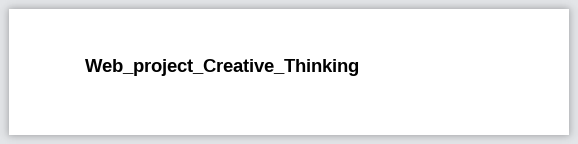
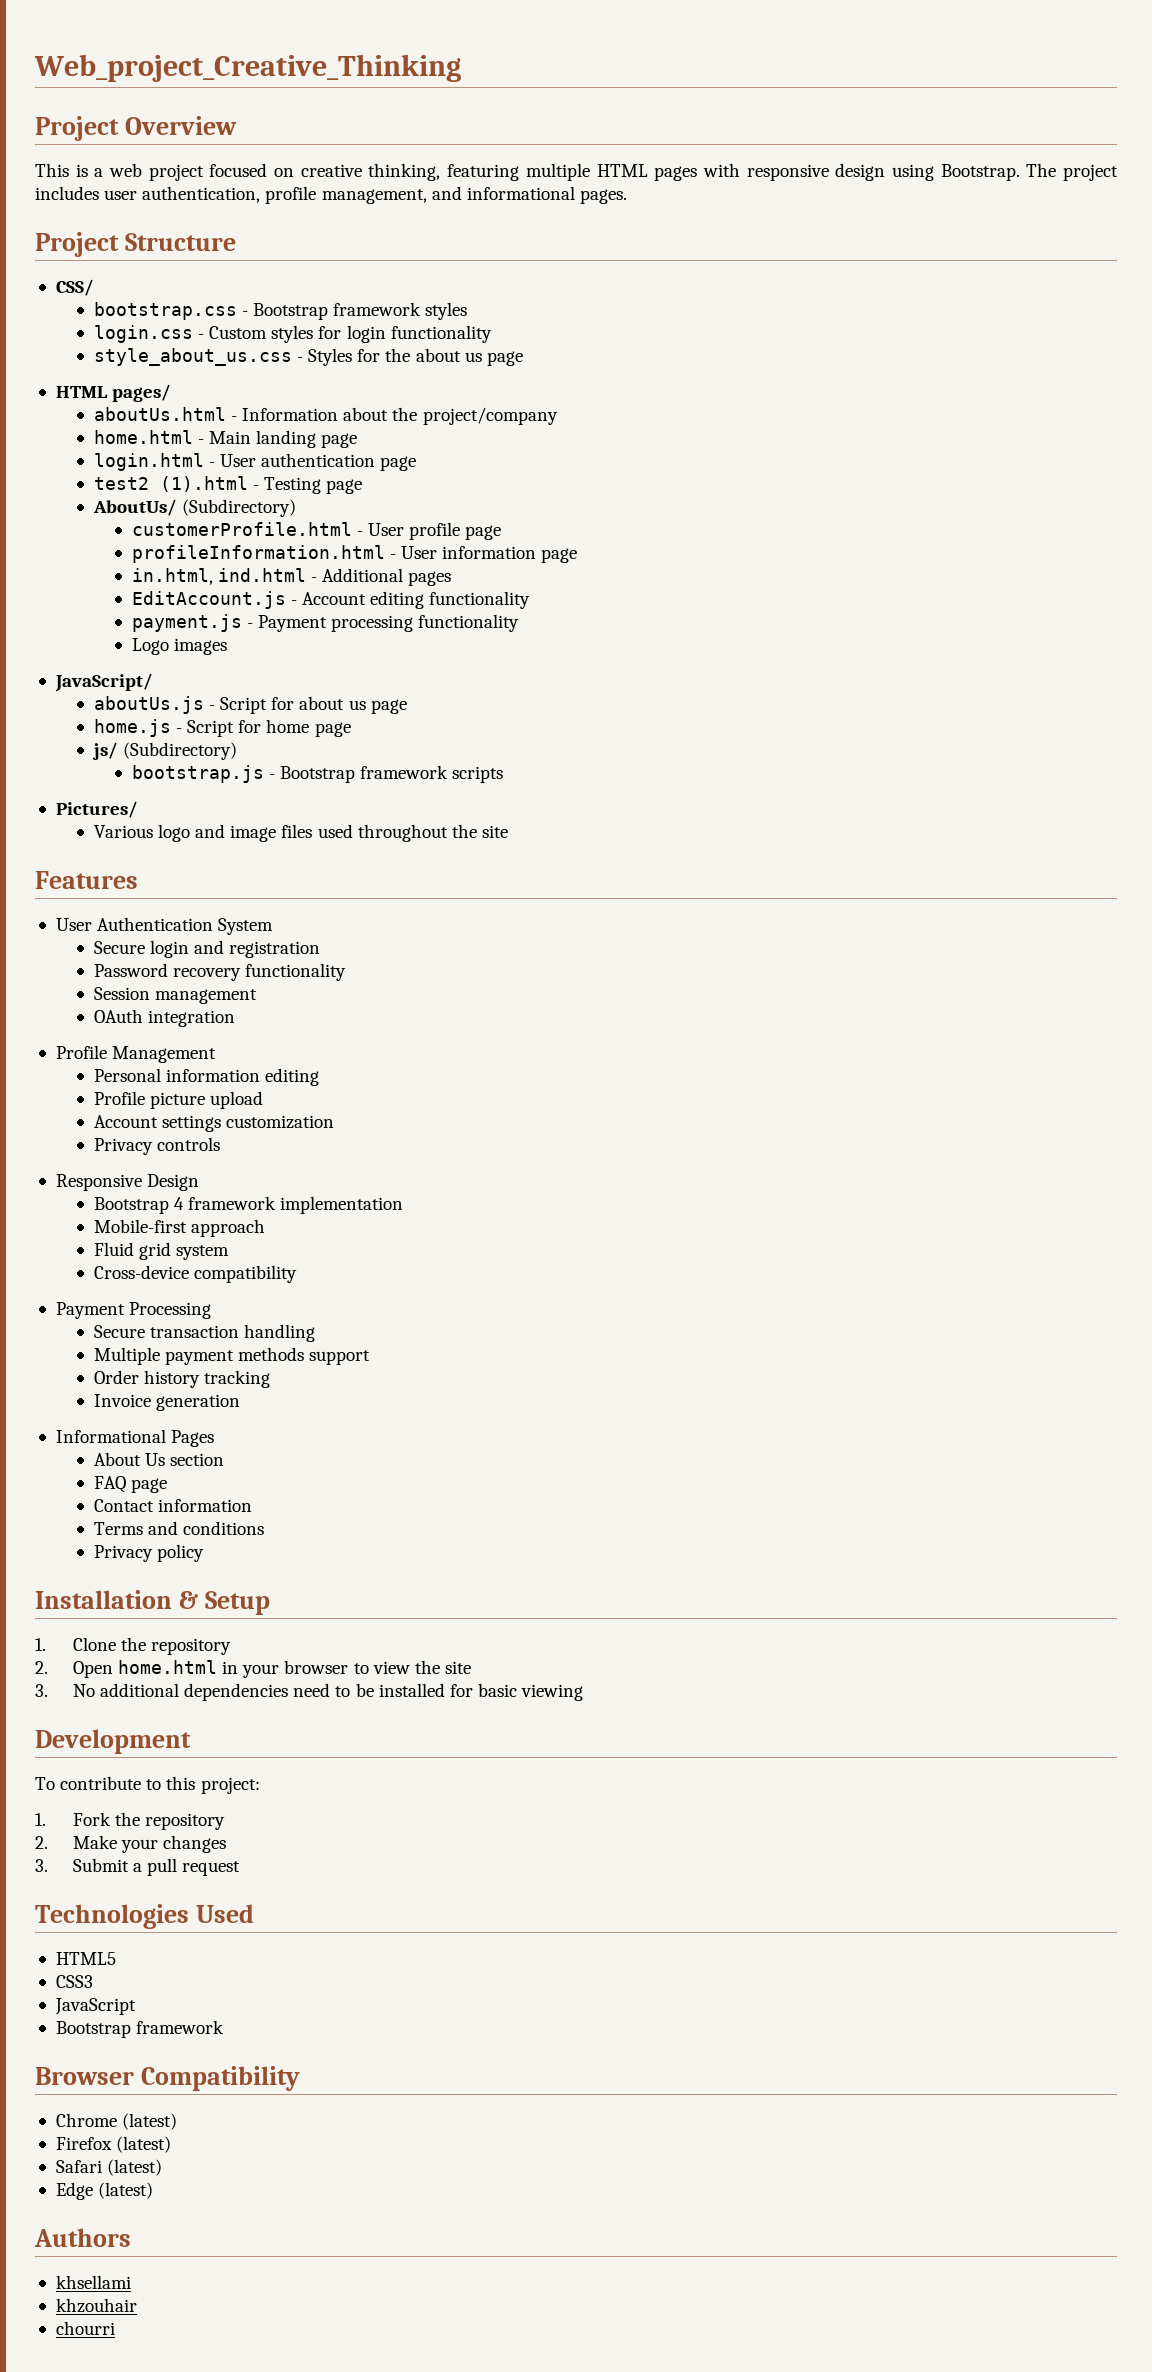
(359, 67) none -> [35,116,237,141] [35,163,1119,181] [35,186,627,204] [35,232,236,257] [55,279,94,296] [93,302,468,320] [93,325,492,343] [93,348,523,366] [55,384,172,402] [93,407,558,425] [93,430,358,448] [93,453,417,471] [93,476,363,494] [92,499,296,517] [131,522,502,540] [131,545,578,563] [131,568,452,586] [131,591,531,609] [131,614,520,632] [131,638,227,655] [54,673,153,692] [93,696,407,714] [93,719,351,737] [92,742,237,760] [131,765,504,783] [55,801,138,818] [93,824,508,842] [35,871,138,889] [55,917,274,935] [93,940,321,958] [93,963,347,981] [93,987,257,1004] [93,1009,235,1027] [55,1045,217,1063] [93,1068,320,1086] [93,1091,264,1109] [93,1115,335,1132] [93,1137,220,1155] [55,1174,200,1191] [93,1196,404,1214] [93,1219,265,1237] [93,1242,230,1260] [93,1265,297,1283] [55,1302,212,1319] [93,1324,316,1342] [93,1347,371,1365] [93,1370,271,1388] [93,1394,240,1411] [55,1429,215,1447] [93,1452,225,1466] [93,1476,167,1493] [93,1499,252,1512] [93,1521,265,1535] [93,1544,204,1562] [35,1590,270,1615] [35,1637,232,1655] [35,1660,472,1678] [35,1683,584,1701] [35,1729,191,1754] [35,1776,260,1794] [35,1812,226,1830] [35,1835,227,1853] [35,1858,241,1876] [35,1904,254,1929] [55,1952,116,1965] [55,1975,93,1988] [54,1998,136,2015] [55,2020,225,2038] [35,2066,300,2091] [55,2113,178,2130] [55,2136,172,2153] [55,2159,163,2176] [55,2182,154,2200] [34,2228,131,2247] [55,2275,131,2289] [55,2298,137,2313] [55,2321,115,2335] // Project Overview // This is a web project focused on creative thinking, featuring multiple HTML pages with responsive design using Bootstrap. The project includes user authentication, profile management, and informational pages. // Project Structure // CSS/ // bootstrap.css - Bootstrap framework styles // login.css - Custom styles for login functionality // style_about_us.css - Styles for the about us page // HTML pages/ // aboutUs.html - Information about the project/company // home.html - Main landing page // login.html - User authentication page // test2 (1).html - Testing page // AboutUs/ (Subdirectory) // customerProfile.html - User profile page // profileInformation.html - User information page // in.html, ind.html - Additional pages // EditAccount.js - Account editing functionality // payment.js - Payment processing functionality // Logo images // JavaScript/ // aboutUs.js - Script for about us page // home.js - Script for home page // js/ (Subdirectory) // bootstrap.js - Bootstrap framework scripts // Pictures/ // Various logo and image files used throughout the site // Features // User Authentication System // Secure login and registration // Password recovery functionality // Session management // OAuth integration // Profile Management // Personal information editing // Profile picture upload // Account settings customization // Privacy controls // Responsive Design // Bootstrap 4 framework implementation // Mobile-first approach // Fluid grid system // Cross-device compatibility // Payment Processing // Secure transaction handling // Multiple payment methods support // Order history tracking // Invoice generation // Informational Pages // About Us section // FAQ page // Contact information // Terms and conditions // Privacy policy // Installation & Setup // 1. Clone the repository // 2. Open home.html in your browser to view the site // 3. No additional dependencies need to be installed for basic viewing // Development // To contribute to this project: // 1. Fork the repository // 2. Make your changes // 3. Submit a pull request // Technologies Used // HTML5 // CSS3 // JavaScript // Bootstrap framework // Browser Compatibility // Chrome (latest) // Firefox (latest) // Safari (latest) // Edge (latest) // Authors // khsellami // khzouhair // chourri

